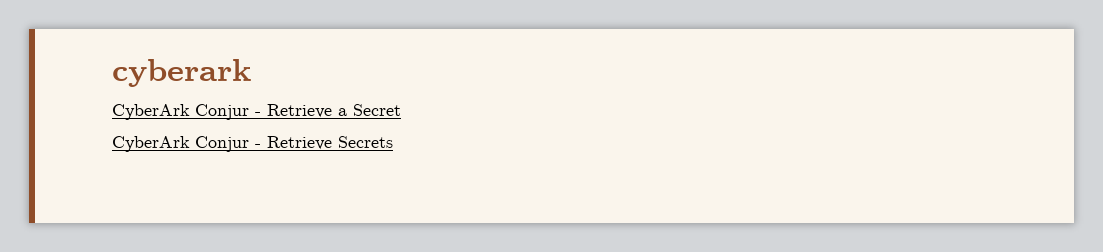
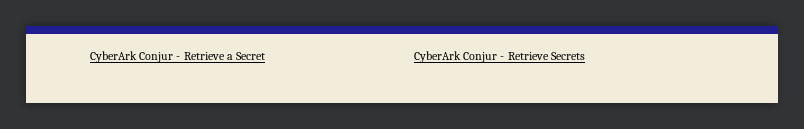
[112,59,251,87] cyberark // -> (90, 57) none

